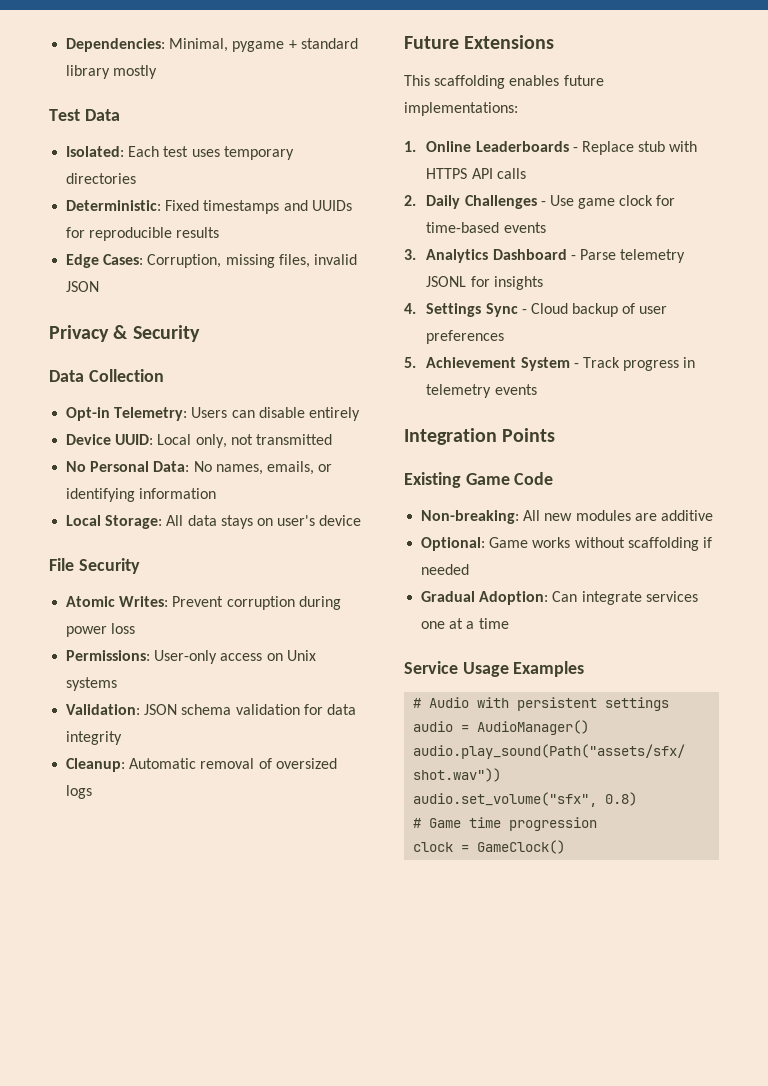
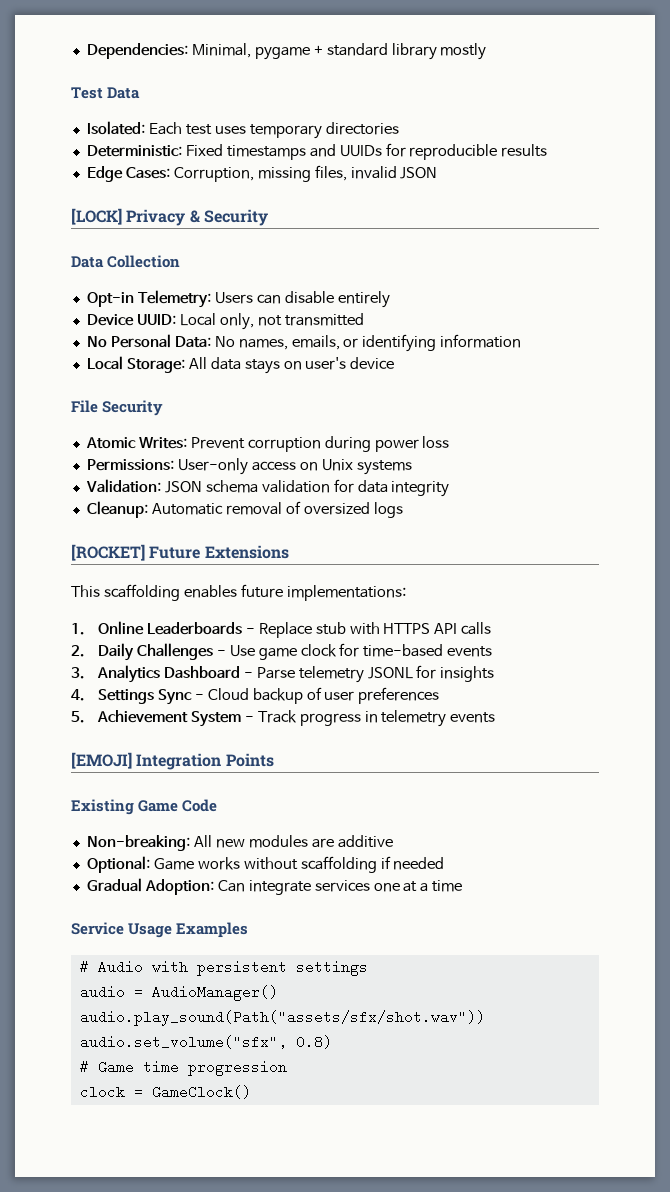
(100, 286) none -> [71,208,122,225] [LOCK]
(93, 792) none -> [71,544,145,561] [ROCKET]
(537, 389) none -> [71,752,132,769] [EMOJI]

